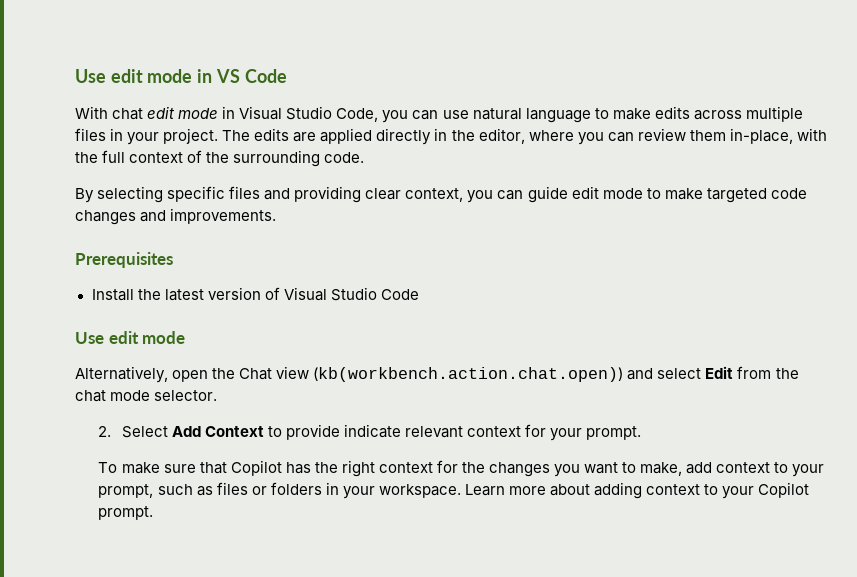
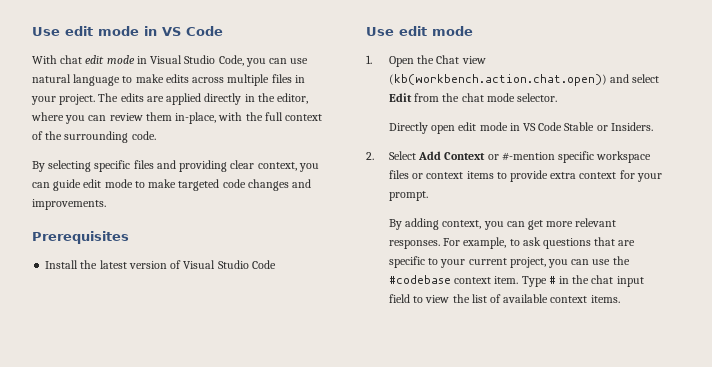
[75,366,209,383] Alternatively, open -> [366,55,414,67] 1. Open
[98,424,642,441] [98,460,825,477] [98,482,810,499] [98,506,154,520] 2. Select Add Context to provide indicate relevant context for your prompt. // To make sure that Copilot has the right context for the changes you want to make, add context to your prompt, such as files or folders in your workspace. Learn more about adding context to your Copilot prompt. -> [388,122,653,134] [366,151,652,163] [388,170,662,182] [388,191,428,201] [388,218,617,230] [388,237,636,249] [388,256,630,268] [388,275,644,287] [388,294,620,303] Directly open edit mode in VS Code Stable or Insiders. // 2. Select Add Context or #-mention specific workspace files or context items to provide extra context for your prompt. // By adding context, you can get more relevant responses. For example, to ask questions that are specific to your current project, you can use the #codebase context item. Type # in the chat input field to view the list of available context items.

